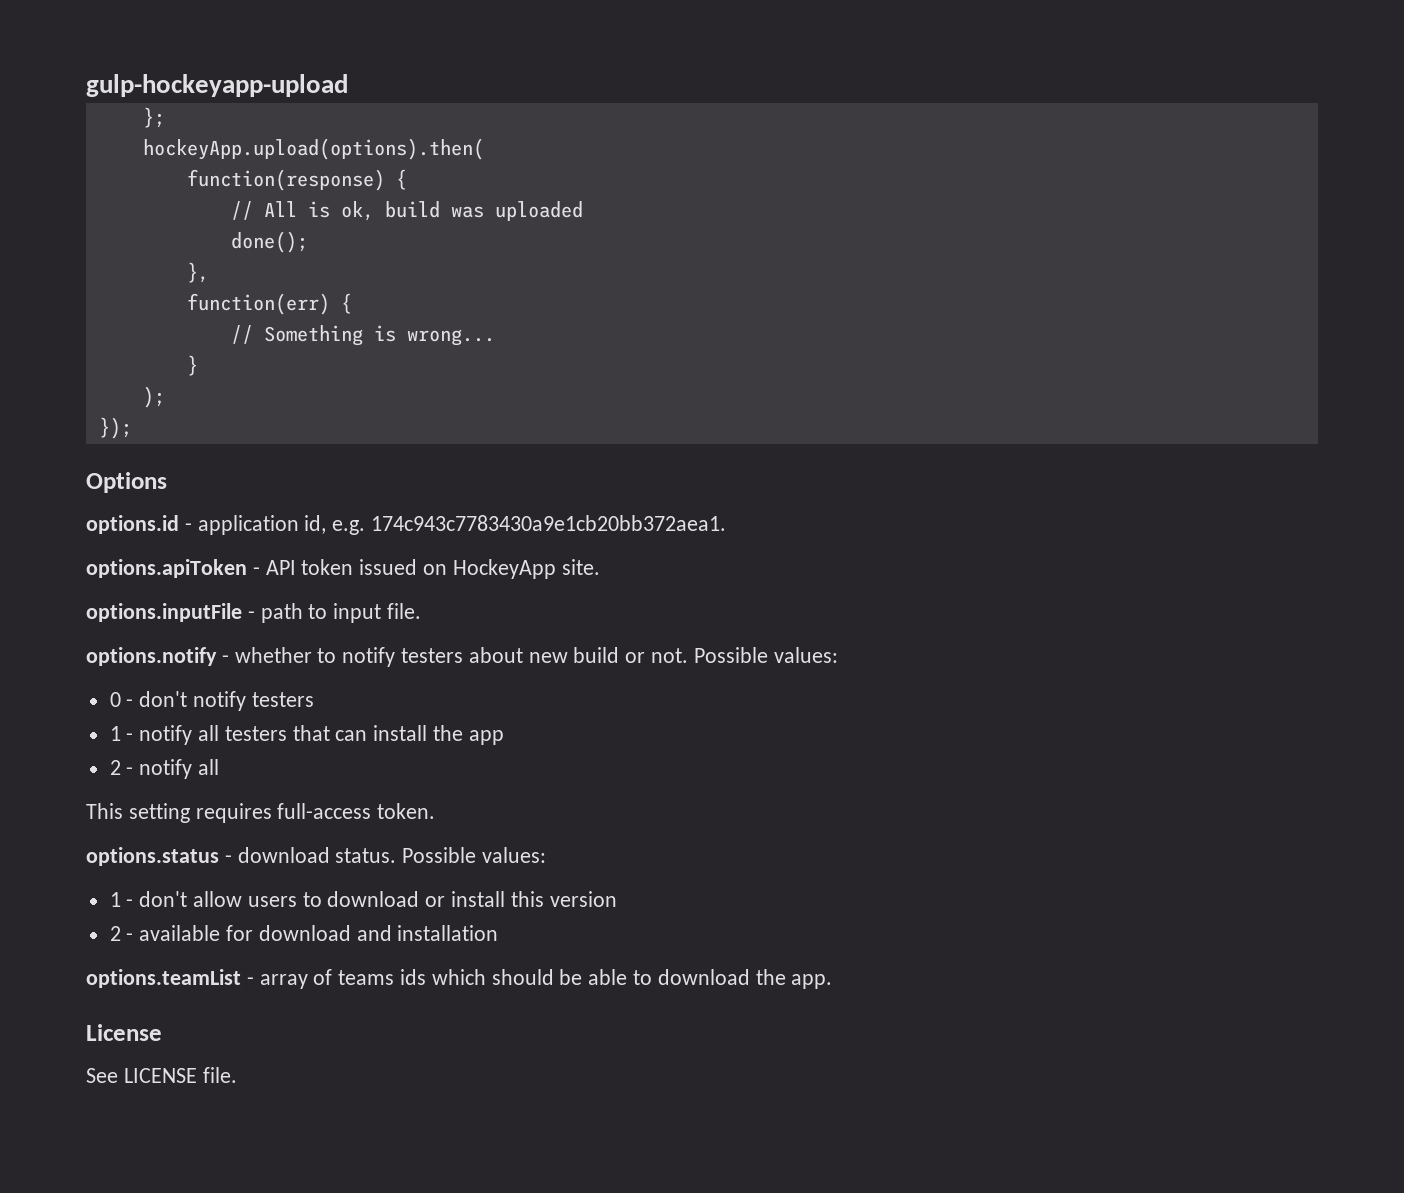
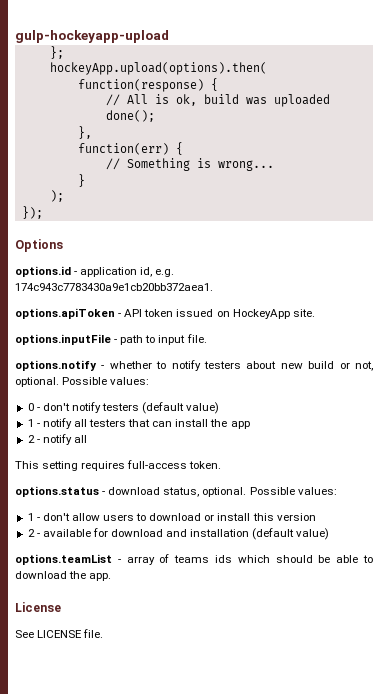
[651,648,689,663] not. -> [354,361,373,371] [15,377,59,387] not, optional.
(314, 699) none -> [142,402,220,414] (default value)
[335,848,397,863] status. -> [163,487,247,497] status, optional.
(499, 933) none -> [252,528,330,540] (default value)

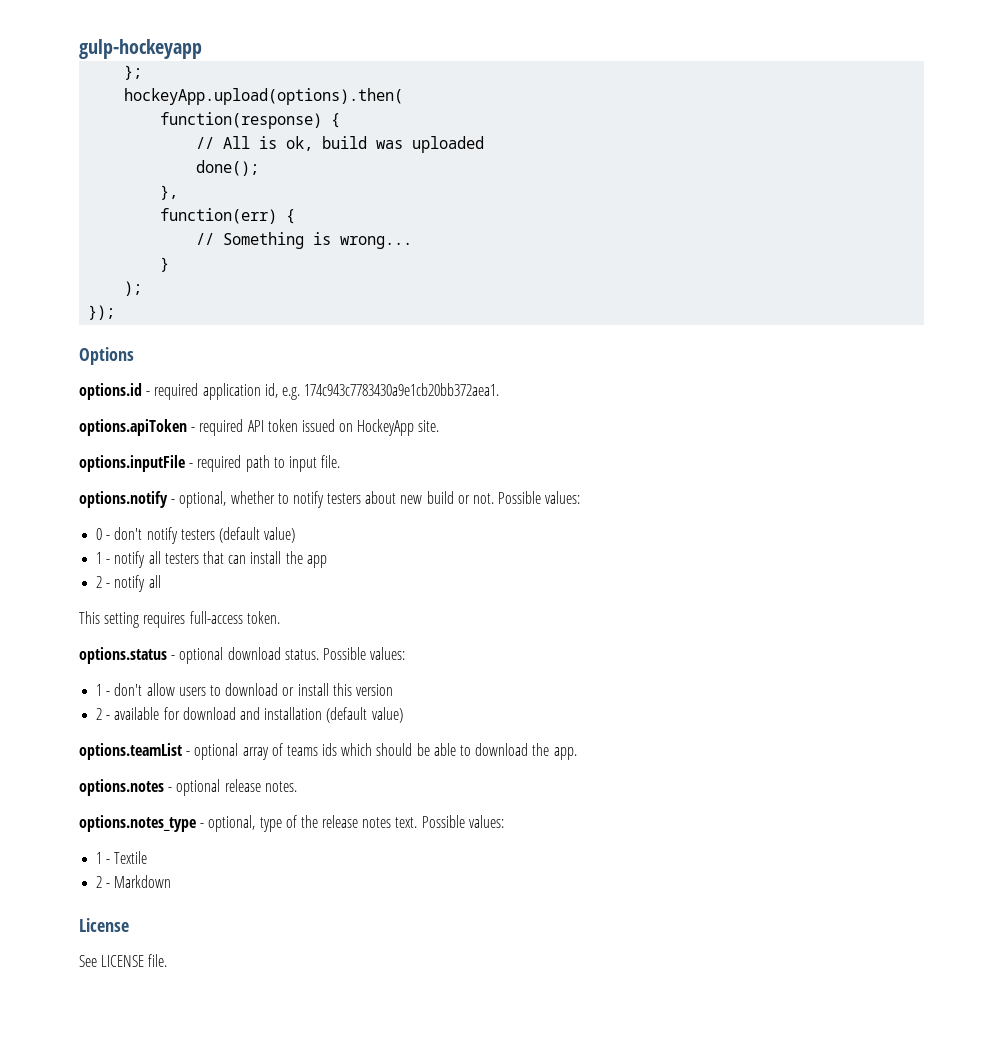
[15,30,169,43] gulp-hockeyapp-upload -> [79,39,202,59] gulp-hockeyapp
(78, 273) none -> [154,383,199,400] required
(122, 315) none -> [199,419,244,436] required
(118, 341) none -> [197,455,242,472] required
(105, 367) none -> [179,491,227,508] optional,
[354,361,373,371] [15,377,59,387] not, optional. -> [473,493,495,504] not.
[108,487,247,497] download status, optional. -> [179,647,319,664] optional download status.
(121, 561) none -> [194,743,239,760] optional
(112, 577) none -> [79,779,297,796] [79,815,504,832] [96,851,148,864] [96,875,172,888] // options.notes - optional release notes. // options.notes_type - optional, type of the release notes text. Possible values: // 1 - Textile // 2 - Markdown

